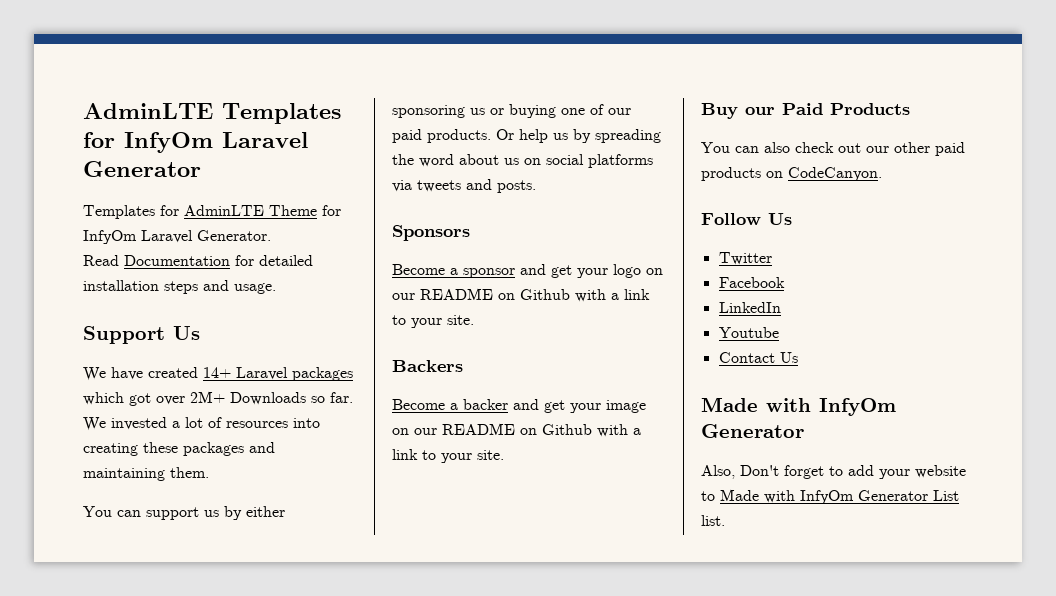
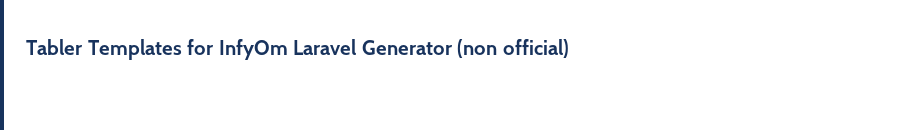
[83,103,213,119] AdminLTE -> [26,39,83,55] Tabler
[83,205,341,219] [83,230,271,244] [83,255,313,266] [83,280,276,294] [83,326,200,344] [83,367,353,381] [83,391,353,406] [83,417,320,431] [83,442,275,456] [83,467,209,481] [83,506,285,520] [392,104,631,118] [392,129,661,143] [392,154,653,168] [392,179,536,193] [392,225,470,241] [392,264,663,278] [392,288,650,302] [392,315,474,328] [392,360,463,372] [392,399,646,413] [392,423,641,437] [392,449,504,463] [701,103,910,119] [701,142,965,156] [701,167,882,181] [701,213,792,225] [718,252,772,265] [718,277,785,288] [718,302,781,313] [718,327,779,338] [718,352,798,363] [701,397,896,416] [701,424,804,438] [701,465,966,479] [701,489,959,504] [701,515,725,526] // Templates for AdminLTE Theme for InfyOm Laravel Generator. // Read Documentation for detailed installation steps and usage. // Support Us // We have created 14+ Laravel packages which got over 2M+ Downloads so far. We invested a lot of resources into creating these packages and maintaining them. // You can support us by either sponsoring us or buying one of our paid products. Or help us by spreading the word about us on social platforms via tweets and posts. // Sponsors // Become a sponsor and get your logo on our README on Github with a link to your site. // Backers // Become a backer and get your image on our README on Github with a link to your site. // Buy our Paid Products // You can also check out our other paid products on CodeCanyon. // Follow Us // Twitter // Facebook // LinkedIn // Youtube // Contact Us // Made with InfyOm Generator // Also, Don't forget to add your website to Made with InfyOm Generator List list. -> [457,39,569,58] (non official)

